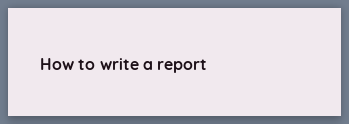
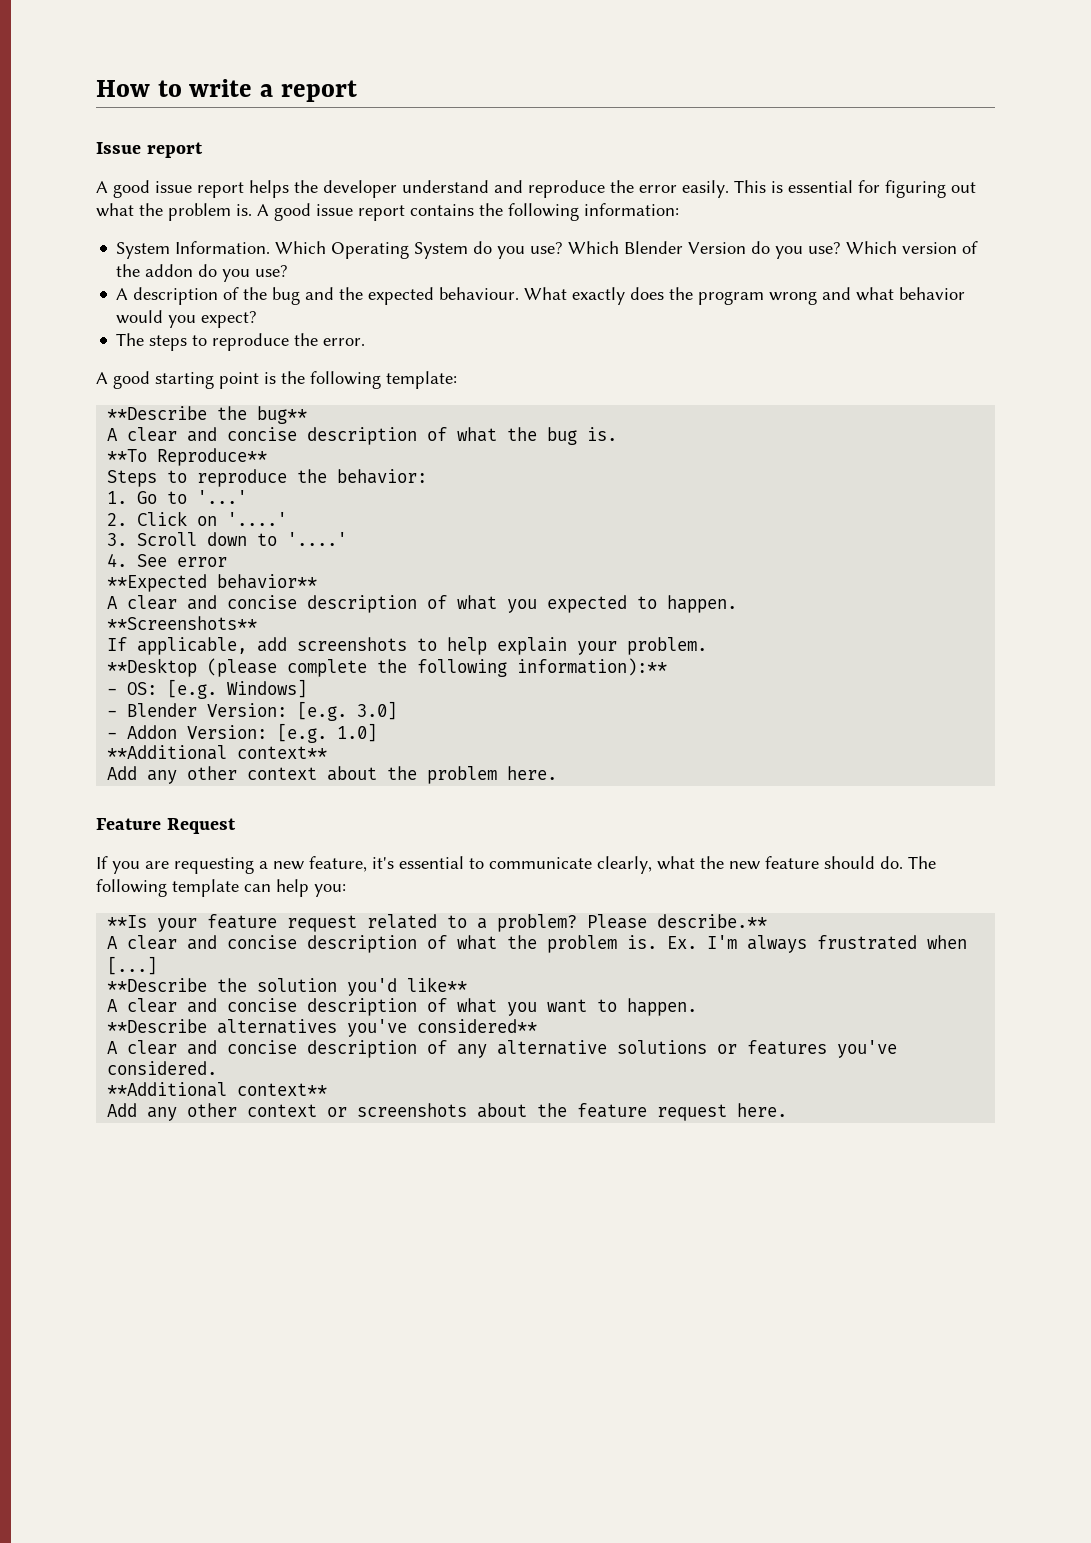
(208, 66) none -> [96,142,203,158] [96,180,976,198] [96,203,679,221] [116,241,979,259] [116,264,289,282] [116,287,966,305] [116,310,258,328] [116,333,366,351] [96,371,457,389] [107,406,308,424] [107,427,618,445] [107,448,268,466] [107,469,428,487] [107,490,248,504] [107,511,288,526] [107,532,348,546] [107,553,228,567] [107,574,318,592] [107,595,738,613] [107,616,258,630] [107,637,708,655] [107,658,668,677] [107,679,308,699] [107,701,398,721] [107,723,378,743] [107,745,328,760] [107,766,558,784] [96,818,236,834] [96,856,936,874] [96,879,346,897] [107,914,768,932] [107,935,968,953] [107,956,158,975] [107,977,468,996] [107,998,698,1016] [107,1019,538,1037] [107,1040,898,1058] [107,1061,218,1075] [107,1082,328,1097] [107,1103,788,1121] // Issue report // A good issue report helps the developer understand and reproduce the error easily. This is essential for figuring out what the problem is. A good issue report contains the following information: // System Information. Which Operating System do you use? Which Blender Version do you use? Which version of the addon do you use? // A description of the bug and the expected behaviour. What exactly does the program wrong and what behavior would you expect? // The steps to reproduce the error. // A good starting point is the following template: // **Describe the bug** // A clear and concise description of what the bug is. // **To Reproduce** // Steps to reproduce the behavior: // 1. Go to '...' // 2. Click on '....' // 3. Scroll down to '....' // 4. See error // **Expected behavior** // A clear and concise description of what you expected to happen. // **Screenshots** // If applicable, add screenshots to help explain your problem. // **Desktop (please complete the following information):** // - OS: [e.g. Windows] // - Blender Version: [e.g. 3.0] // - Addon Version: [e.g. 1.0] // **Additional context** // Add any other context about the problem here. // Feature Request // If you are requesting a new feature, it's essential to communicate clearly, what the new feature should do. The following template can help you: // **Is your feature request related to a problem? Please describe.** // A clear and concise description of what the problem is. Ex. I'm always frustrated when [...] // **Describe the solution you'd like** // A clear and concise description of what you want to happen. // **Describe alternatives you've considered** // A clear and concise description of any alternative solutions or features you've considered. // **Additional context** // Add any other context or screenshots about the feature request here.

